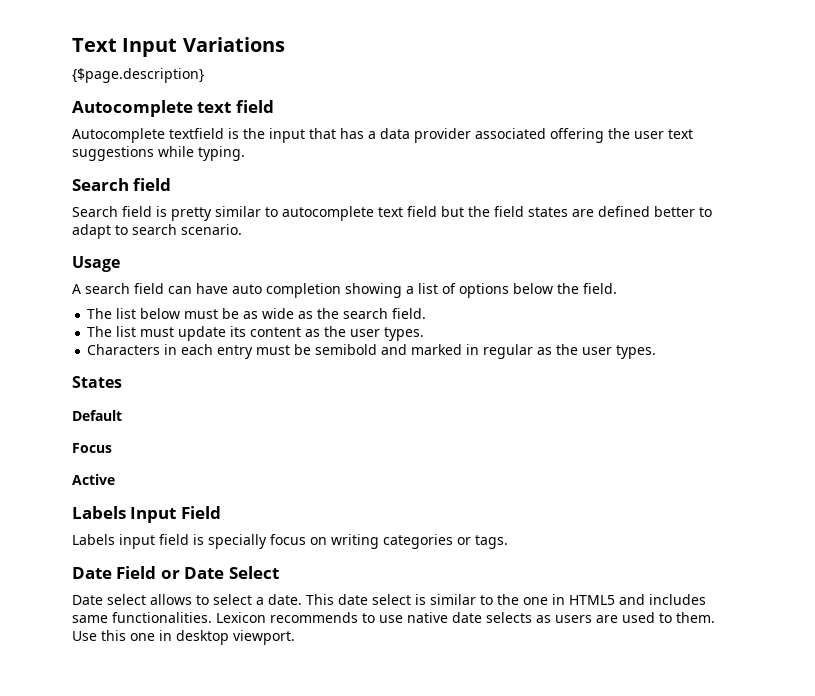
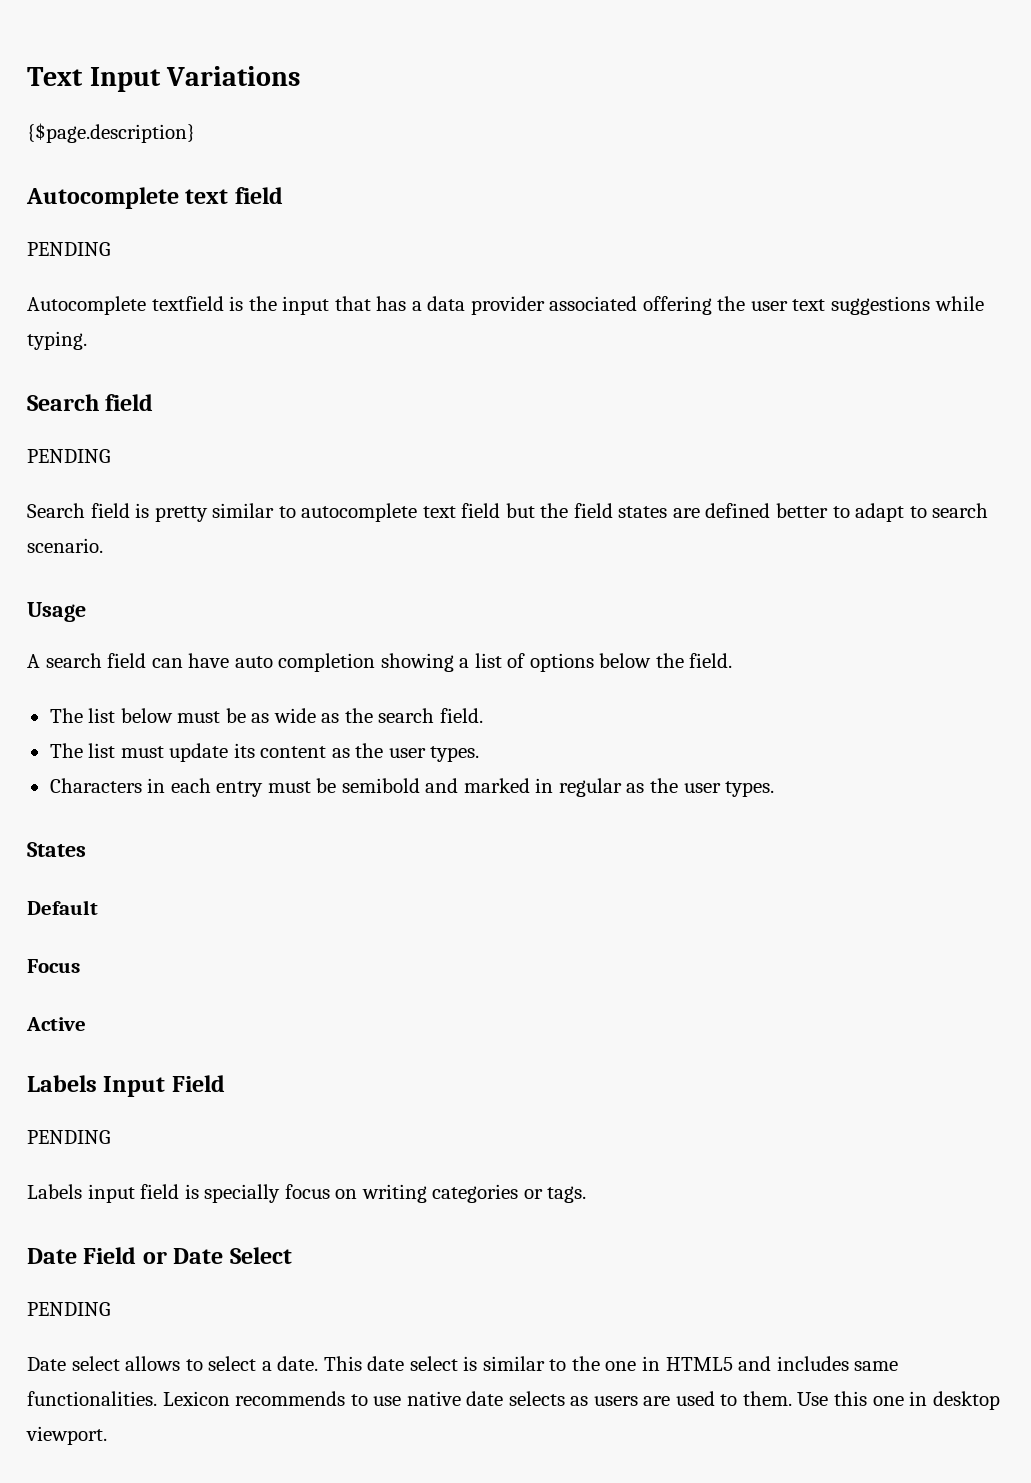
(274, 106) none -> [27,242,110,256] // PENDING
(172, 184) none -> [27,449,110,463] // PENDING
(221, 512) none -> [27,1130,110,1144] // PENDING
(279, 572) none -> [27,1302,110,1316] // PENDING

